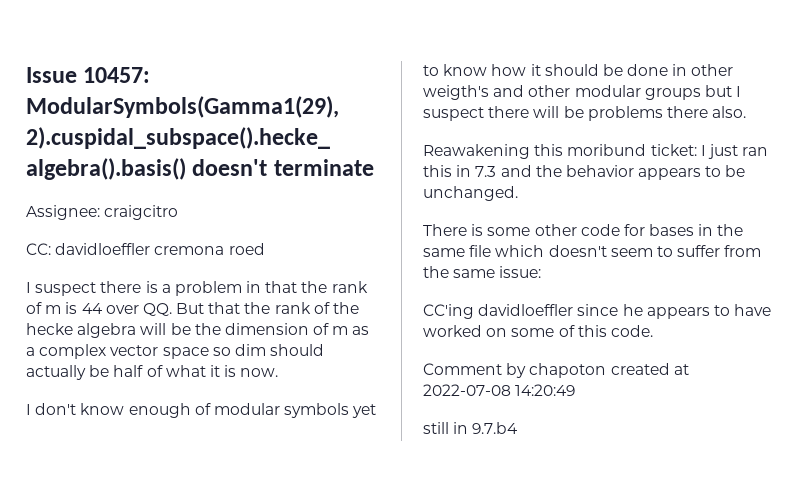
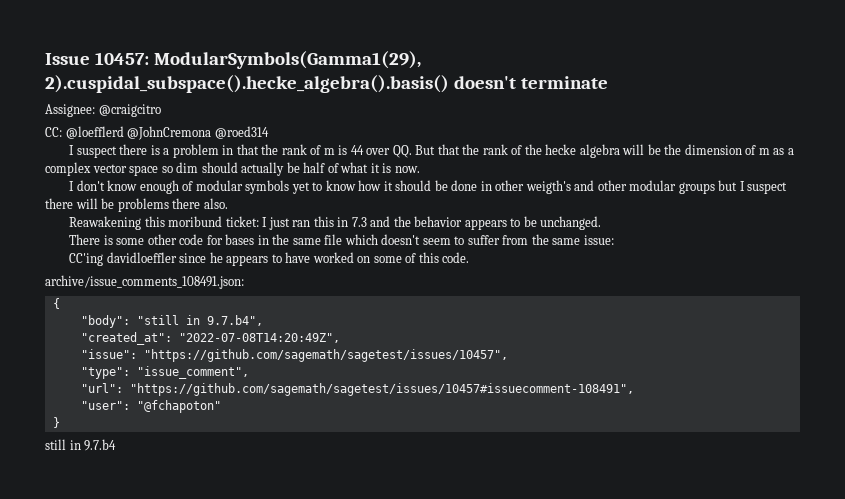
[104,205,179,220] craigcitro -> [98,104,161,117] @craigcitro
[55,243,265,255] davidloeffler cremona roed -> [65,126,269,140] @loefflerd @JohnCremona @roed314
[423,363,689,378] [423,384,576,396] Comment by chapoton created at 2022-07-08 14:20:49 -> [45,275,244,289] [52,298,60,309] [80,315,263,328] [80,332,340,345] [80,349,508,362] [80,366,249,379] [80,383,634,396] [80,400,221,413] [52,417,60,428] archive/issue_comments_108491.json: // { // "body": "still in 9.7.b4", // "created_at": "2022-07-08T14:20:49Z", // "issue": "https://github.com/sagemath/sagetest/issues/10457", // "type": "issue_comment", // "url": "https://github.com/sagemath/sagetest/issues/10457#issuecomment-108491", // "user": "@fchapoton" // }

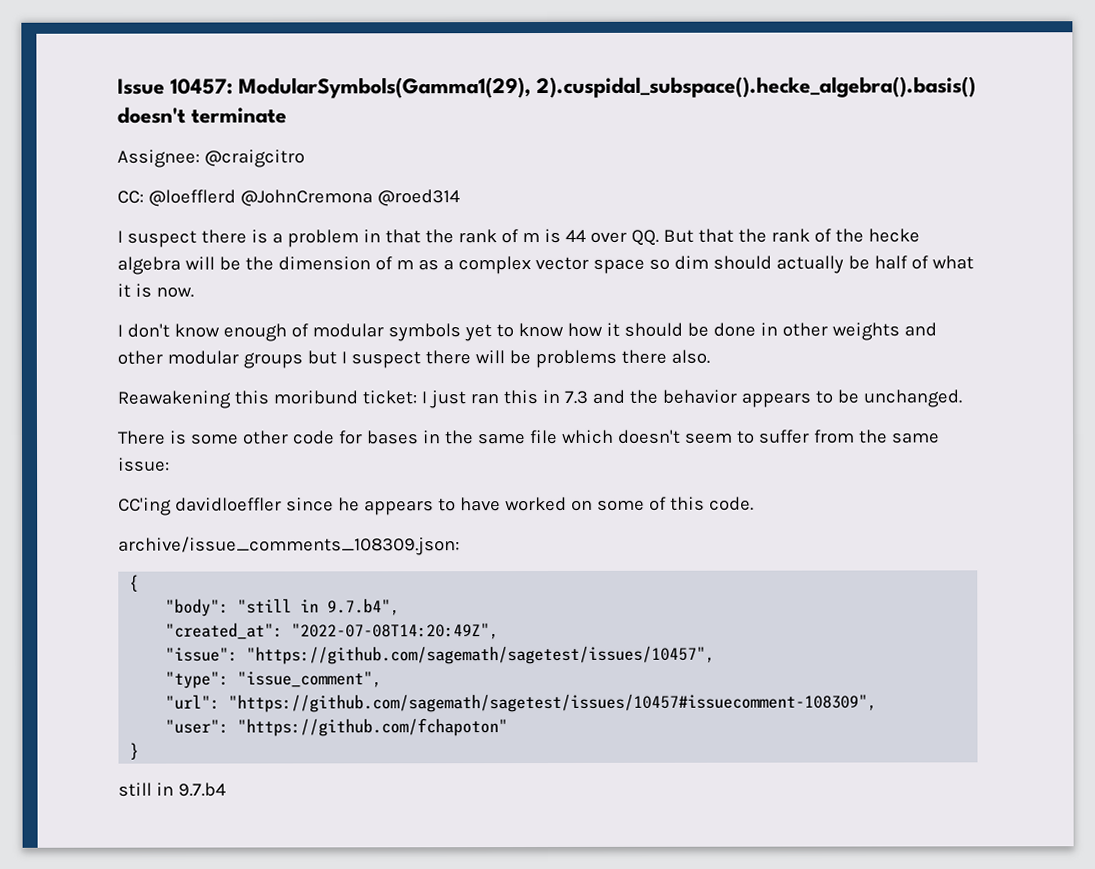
[525,180,571,194] weigth's -> [831,322,900,341] weights
[45,275,244,289] archive/issue_comments_108491.json: -> [118,536,460,556] archive/issue_comments_108309.json:
[129,383,634,396] "https://github.com/sagemath/sagetest/issues/10457#issuecomment-108491", -> [228,693,878,713] "https://github.com/sagemath/sagetest/issues/10457#issuecomment-108309",
[136,400,221,413] "@fchapoton" -> [237,718,509,737] "https://github.com/fchapoton"

